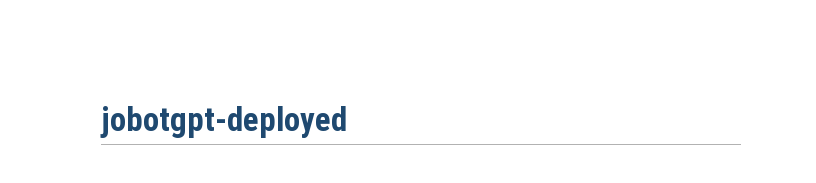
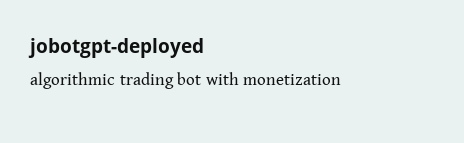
(347, 122) none -> [30,72,342,89] // algorithmic trading bot with monetization

